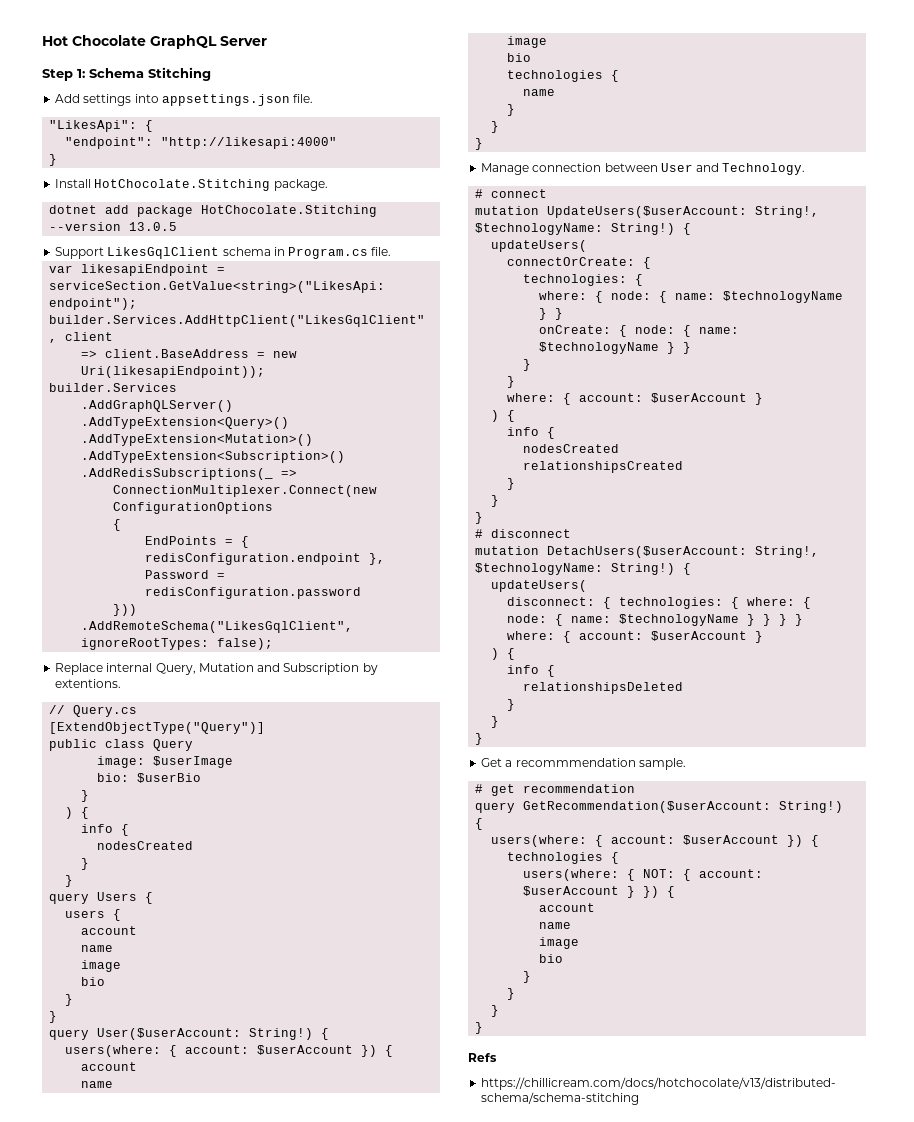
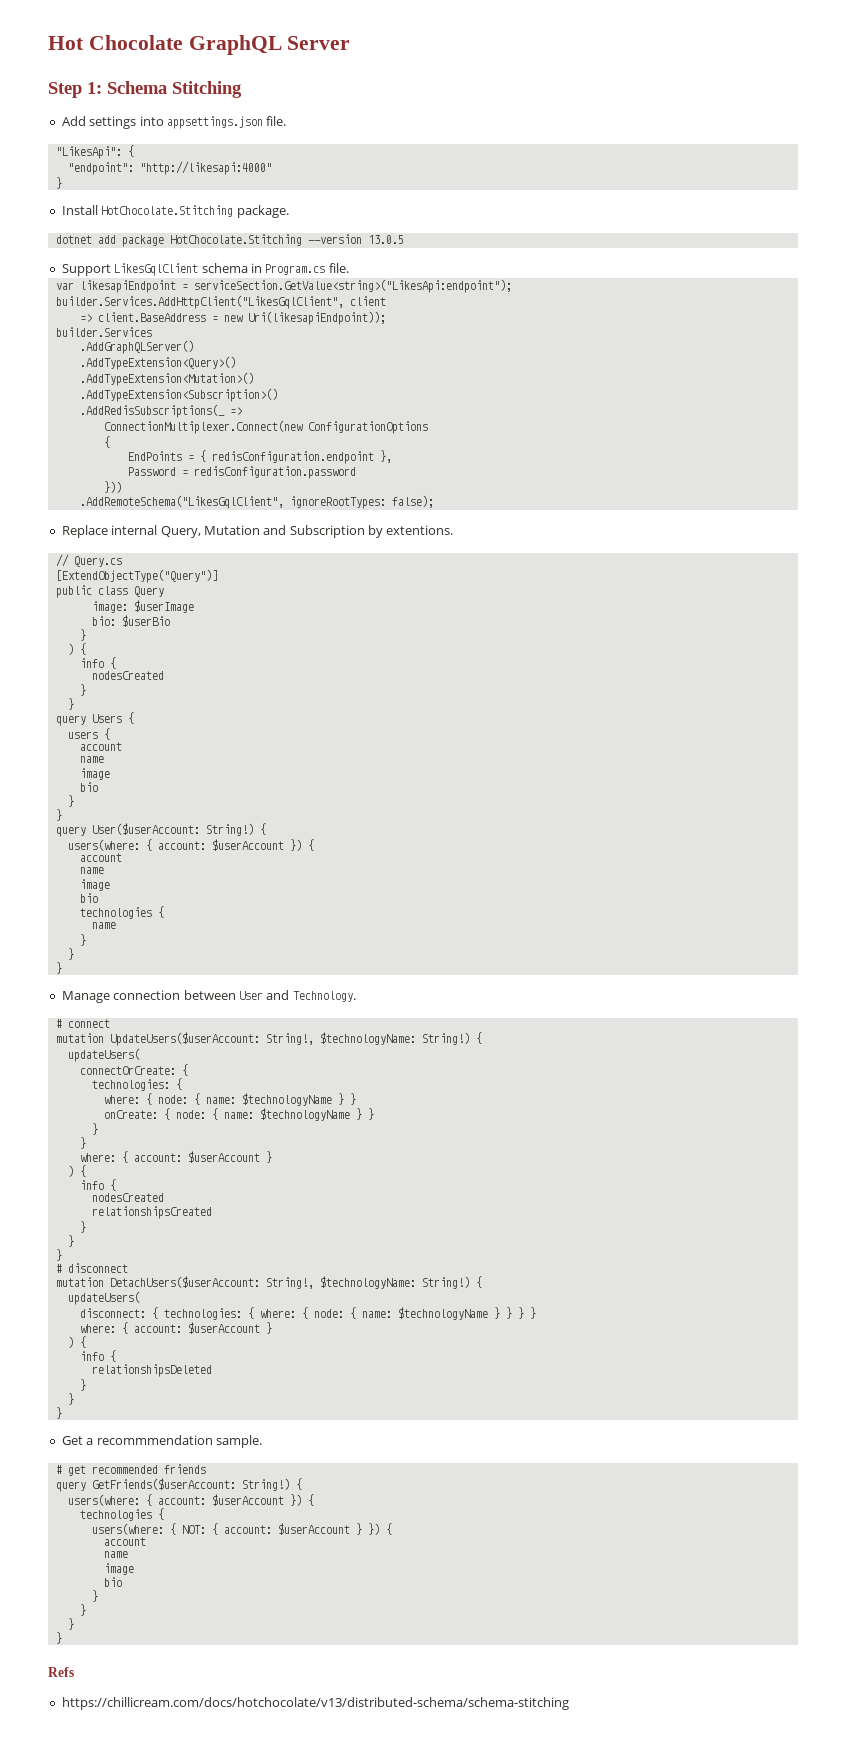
[523,784,636,793] [475,801,772,813] recommendation // query GetRecommendation($userAccount: -> [91,1464,206,1474] [55,1478,236,1492] recommended friends // query GetFriends($userAccount:

